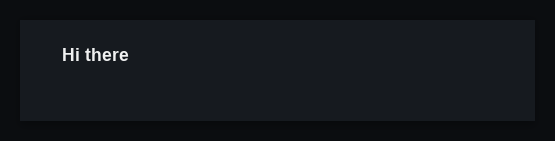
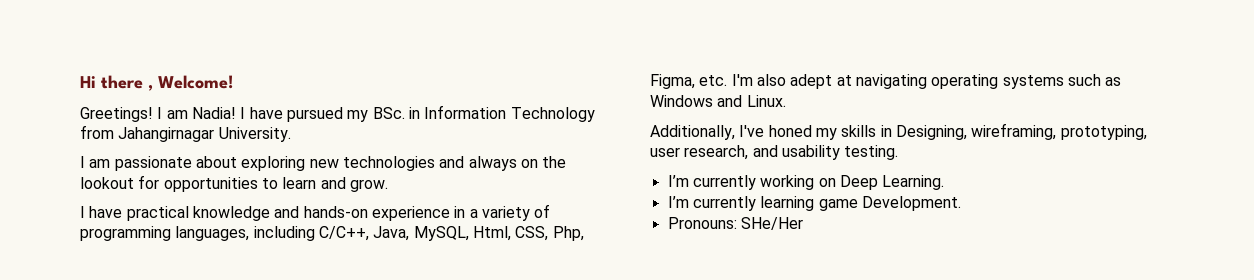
(129, 54) none -> [148,75,233,91] [80,105,595,122] [80,125,291,142] [80,156,567,171] [80,175,388,192] [80,204,551,221] [80,226,584,241] [650,74,1122,89] [650,95,786,107] [650,123,1147,140] [650,145,899,160] [667,175,945,190] [667,196,961,211] [667,217,803,230] , Welcome! // Greetings! I am Nadia! I have pursued my BSc. in Information Technology from Jahangirnagar University. // I am passionate about exploring new technologies and always on the lookout for opportunities to learn and grow. // I have practical knowledge and hands-on experience in a variety of programming languages, including C/C++, Java, MySQL, Html, CSS, Php, Figma, etc. I'm also adept at navigating operating systems such as Windows and Linux. // Additionally, I've honed my skills in Designing, wireframing, prototyping, user research, and usability testing. // I’m currently working on Deep Learning. // I’m currently learning game Development. // Pronouns: SHe/Her

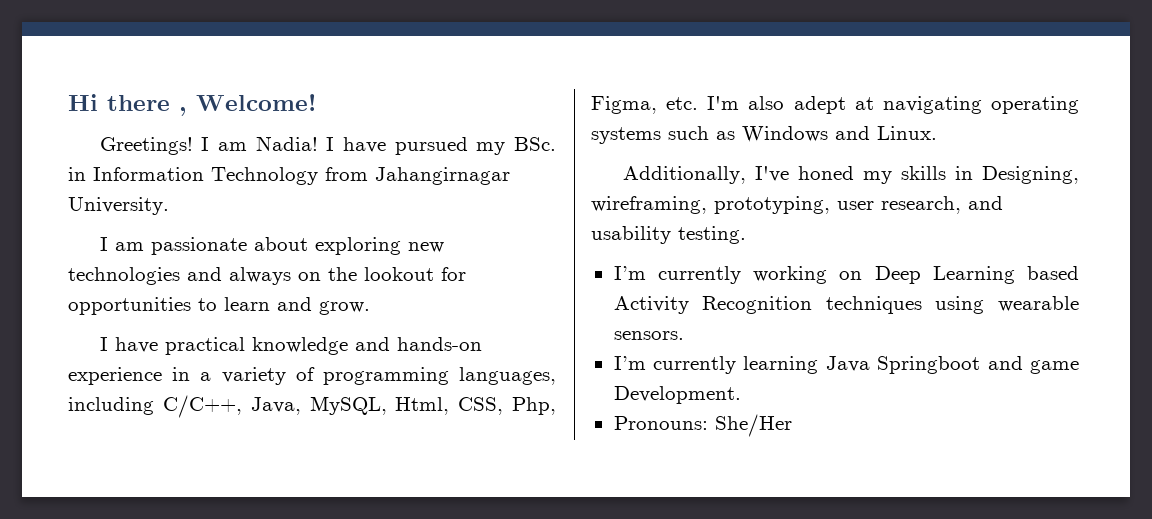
[882,175,945,190] Learning. -> [932,266,1079,284] [613,296,1079,314] [613,331,684,340] Learning based Activity Recognition techniques using wearable sensors.
(815, 203) none -> [825,356,1023,374] Java Springboot and
[740,217,803,230] SHe/Her -> [714,414,792,437] She/Her

